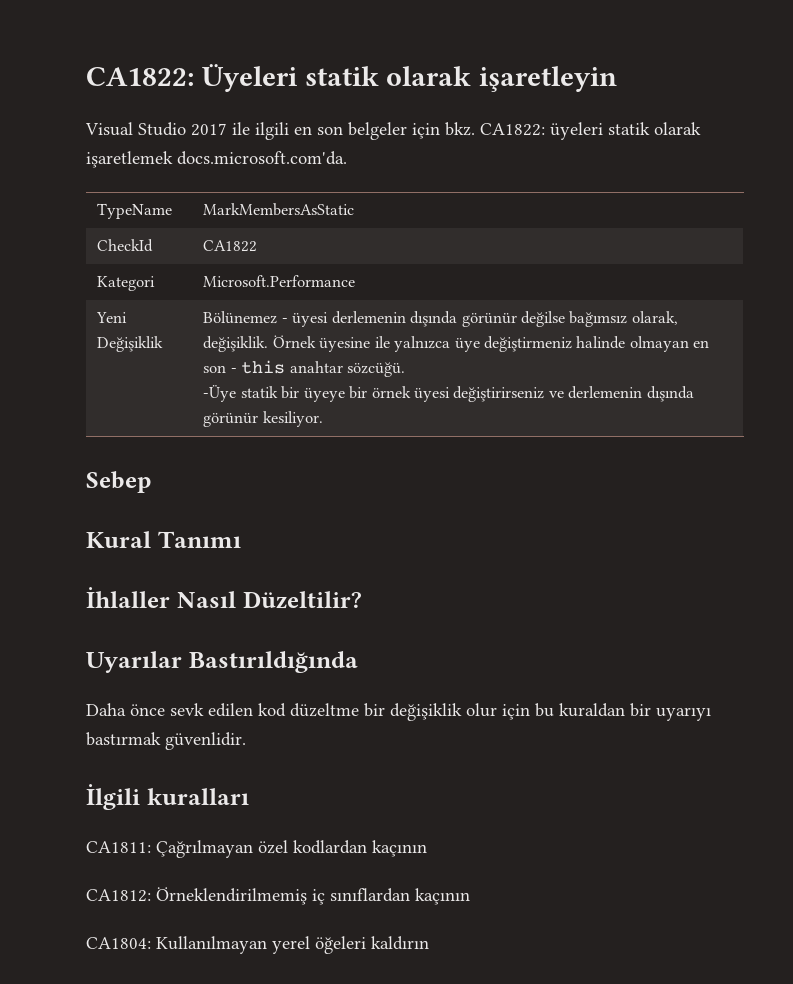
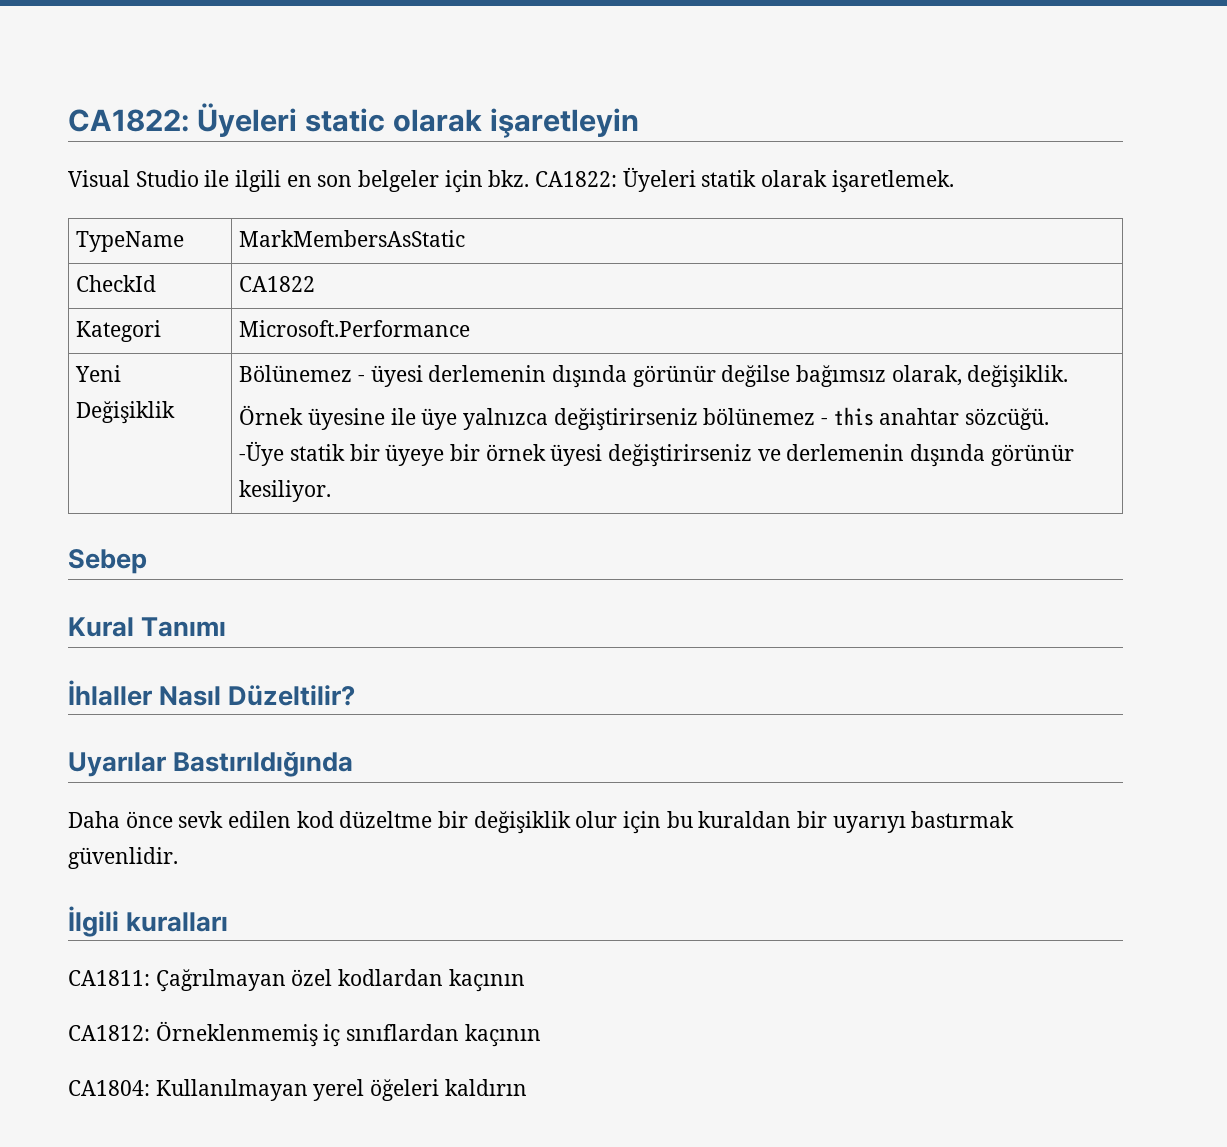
[86,64,379,92] CA1822: Üyeleri statik -> [68,103,386,137] CA1822: Üyeleri static
[191,123,227,136] 2017 -> (199, 178) none
[550,122,701,140] [86,151,347,168] üyeleri statik olarak işaretlemek docs.microsoft.com'da. -> [622,167,954,193] Üyeleri statik olarak işaretlemek.
(269, 344) none -> (1069, 376) //
[394,336,710,352] [203,365,227,373] yalnızca üye değiştirmeniz halinde olmayan en son -> [421,408,816,431] üye yalnızca değiştirirseniz bölünemez
[156,887,307,905] Örneklendirilmemiş -> [155,1021,318,1047] Örneklenmemiş

